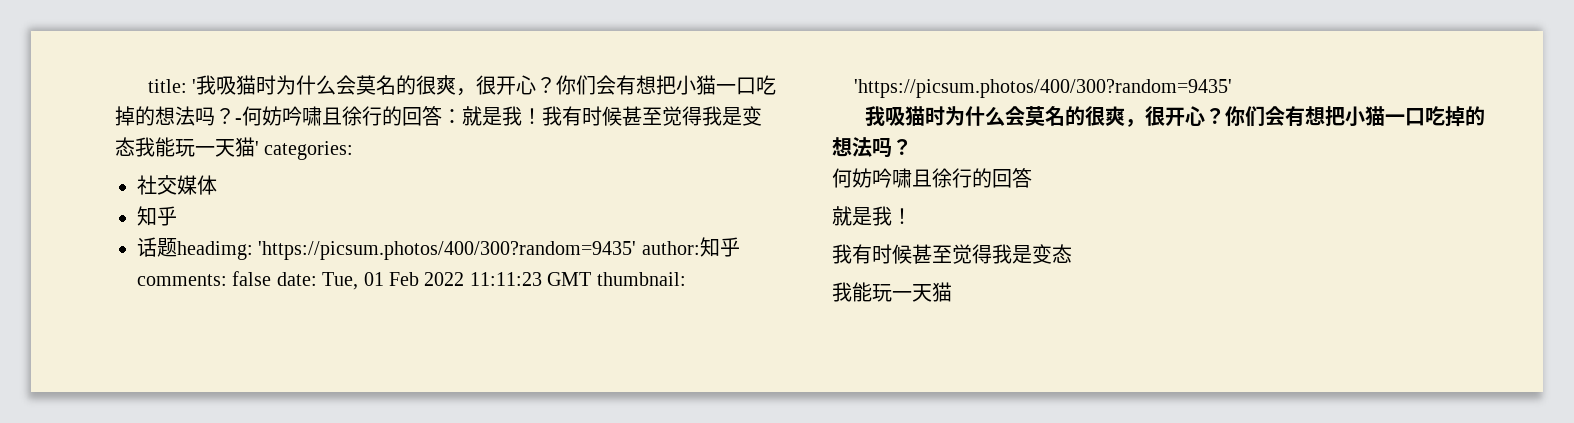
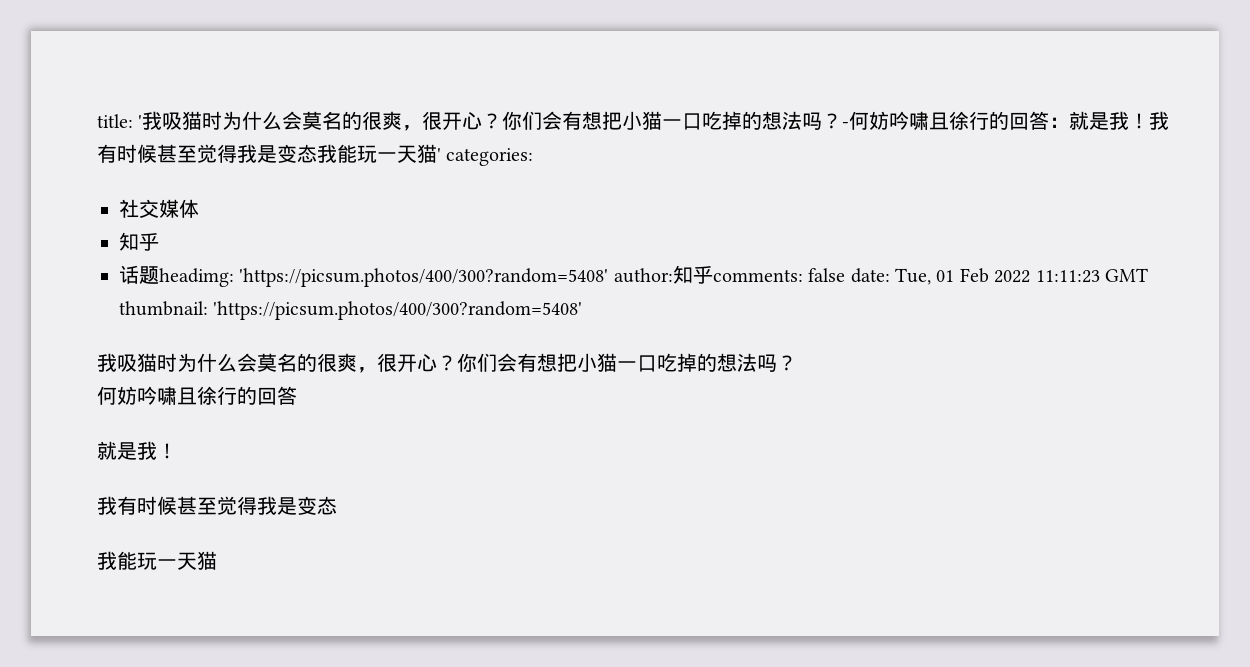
[258,241,637,260] 'https://picsum.photos/400/300?random=9435' -> [239,268,609,287] 'https://picsum.photos/400/300?random=5408'
[854,79,1232,98] 'https://picsum.photos/400/300?random=9435' -> [213,301,583,320] 'https://picsum.photos/400/300?random=5408'

